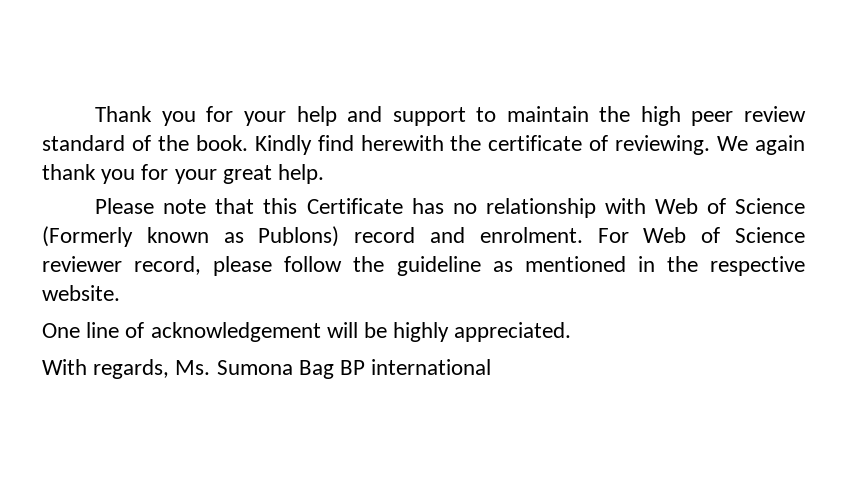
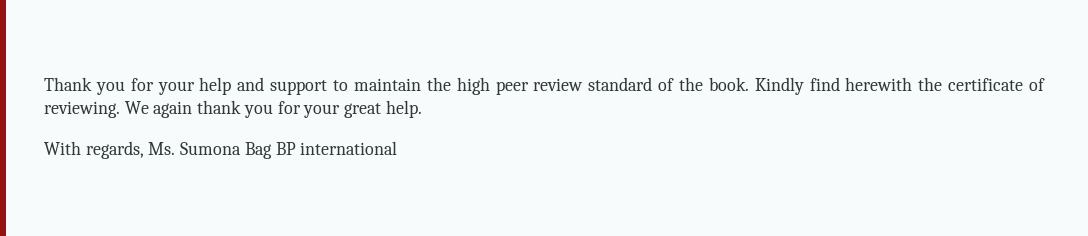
[95,198,805,218] [42,226,805,247] [42,256,806,276] [42,285,120,301] [42,322,572,342] // Please note that this Certificate has no relationship with Web of Science (Formerly known as Publons) record and enrolment. For Web of Science reviewer record, please follow the guideline as mentioned in the respective website. // One line of acknowledgement will be highly appreciated. -> (422, 109) none

